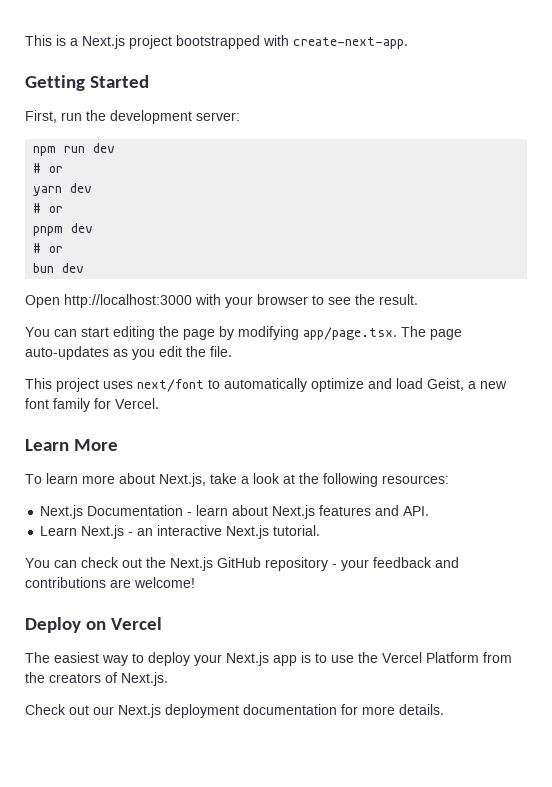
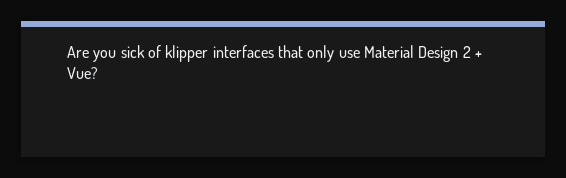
[25,35,408,49] [25,75,149,91] [25,110,240,124] [33,143,116,156] [33,163,64,173] [33,183,93,196] [33,203,64,213] [33,223,94,236] [33,243,64,253] [33,263,85,273] [25,294,418,308] [25,326,462,340] [25,346,232,360] [25,378,507,392] [25,398,159,412] [25,439,118,451] [25,473,449,487] [40,505,430,519] [40,525,321,539] [25,557,459,571] [25,577,195,588] [25,617,162,633] [25,652,512,666] [25,672,168,686] [25,704,444,718] This is a Next.js project bootstrapped with create-next-app. // Getting Started // First, run the development server: // npm run dev // # or // yarn dev // # or // pnpm dev // # or // bun dev // Open http://localhost:3000 with your browser to see the result. // You can start editing the page by modifying app/page.tsx. The page auto-updates as you edit the file. // This project uses next/font to automatically optimize and load Geist, a new font family for Vercel. // Learn More // To learn more about Next.js, take a look at the following resources: // Next.js Documentation - learn about Next.js features and API. // Learn Next.js - an interactive Next.js tutorial. // You can check out the Next.js GitHub repository - your feedback and contributions are welcome! // Deploy on Vercel // The easiest way to deploy your Next.js app is to use the Vercel Platform from the creators of Next.js. // Check out our Next.js deployment documentation for more details. -> [67,45,482,62] [67,67,98,79] Are you sick of klipper interfaces that only use Material Design 2 + Vue?

